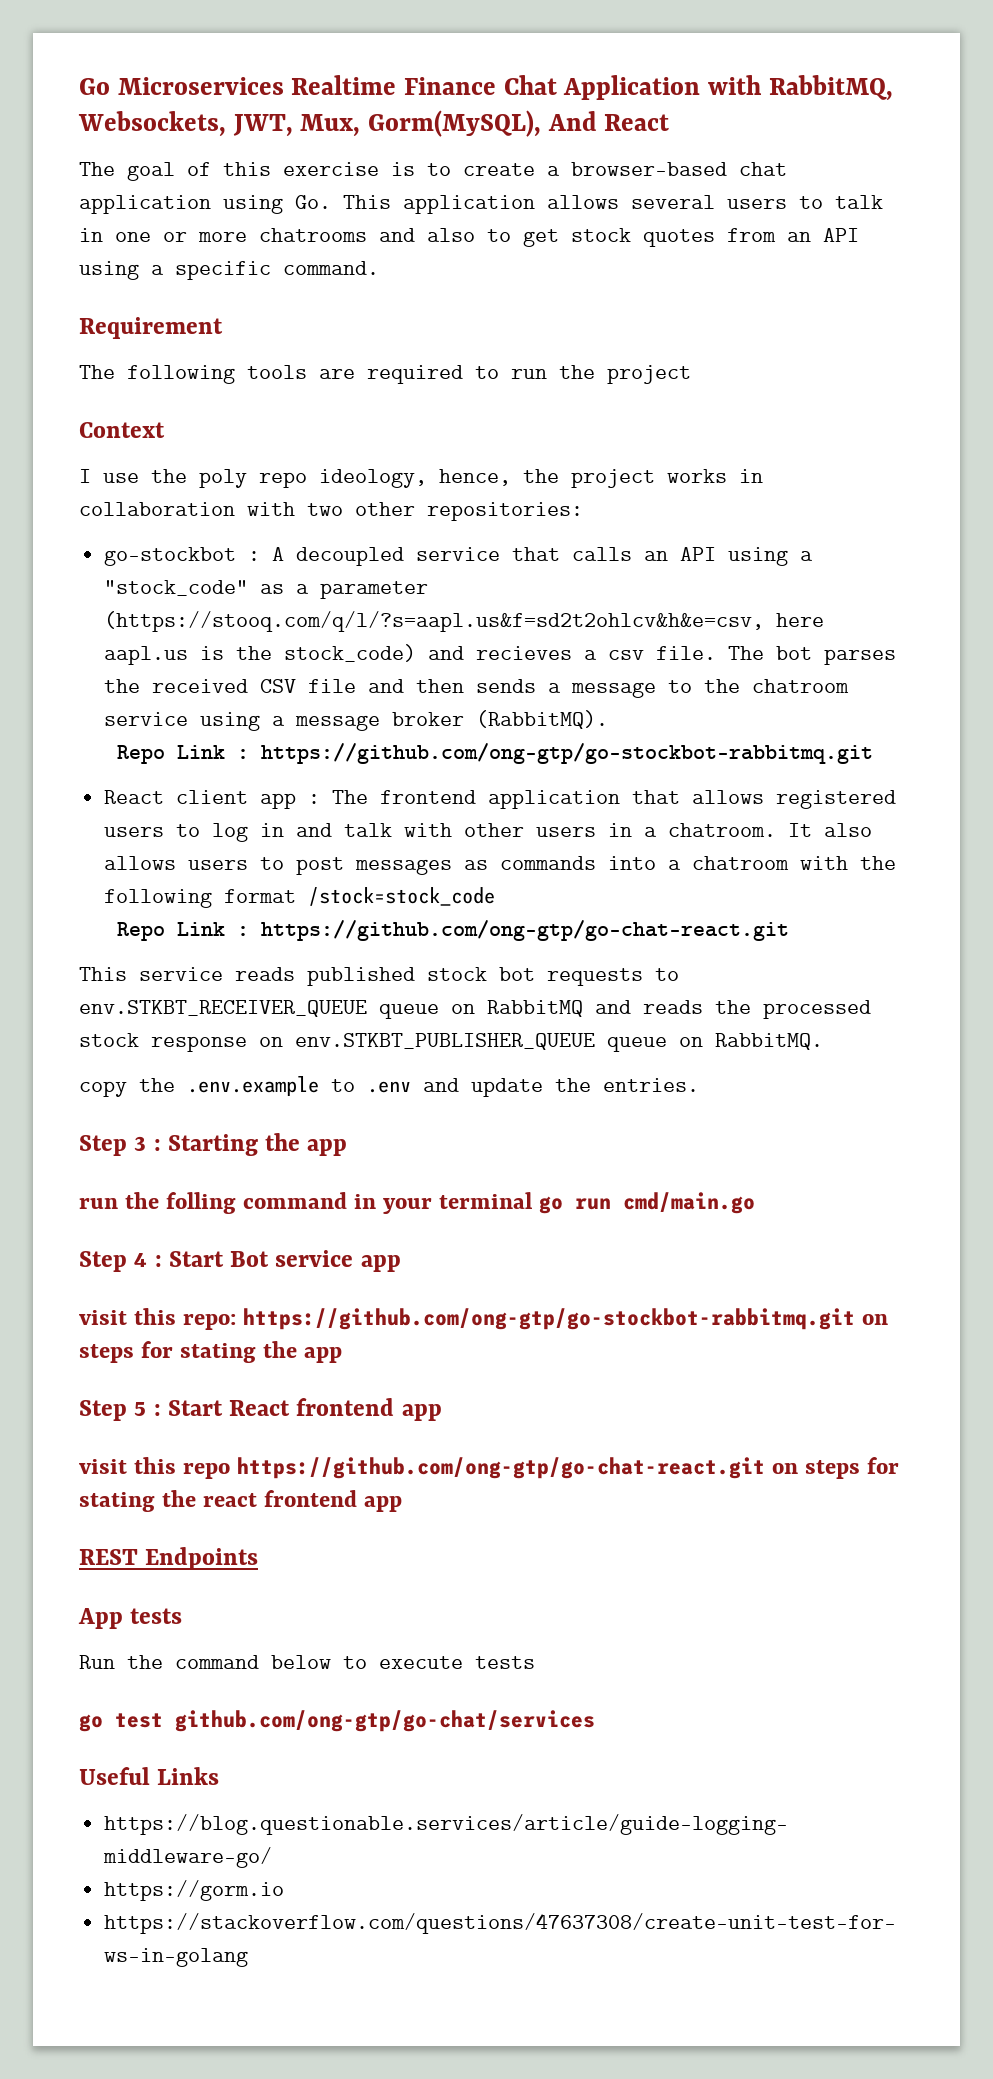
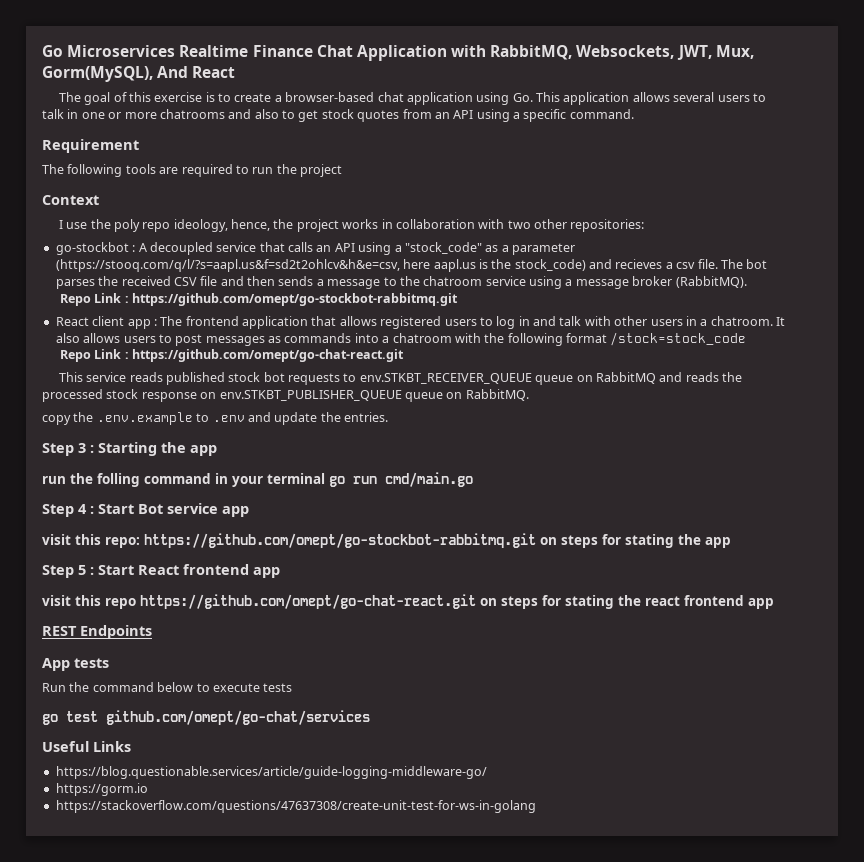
[260,743,873,764] https://github.com/ong-gtp/go-stockbot-rabbitmq.git -> [132,293,459,306] https://github.com/omept/go-stockbot-rabbitmq.git
[260,920,789,941] https://github.com/ong-gtp/go-chat-react.git -> [132,349,405,362] https://github.com/omept/go-chat-react.git
[243,1308,856,1330] https://github.com/ong-gtp/go-stockbot-rabbitmq.git -> [144,533,536,548] https://github.com/omept/go-stockbot-rabbitmq.git
[237,1457,766,1479] https://github.com/ong-gtp/go-chat-react.git -> [140,594,476,609] https://github.com/omept/go-chat-react.git
[175,1710,595,1732] github.com/ong-gtp/go-chat/services -> [106,710,370,725] github.com/omept/go-chat/services

